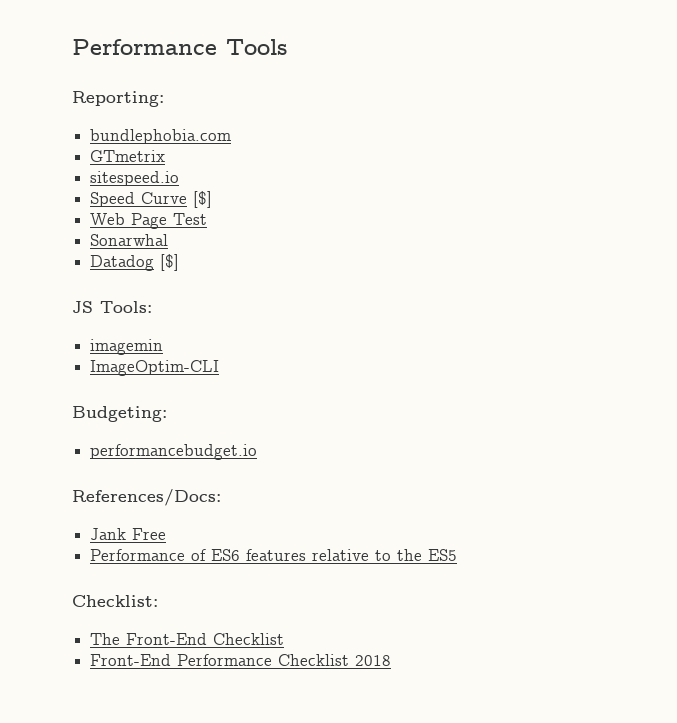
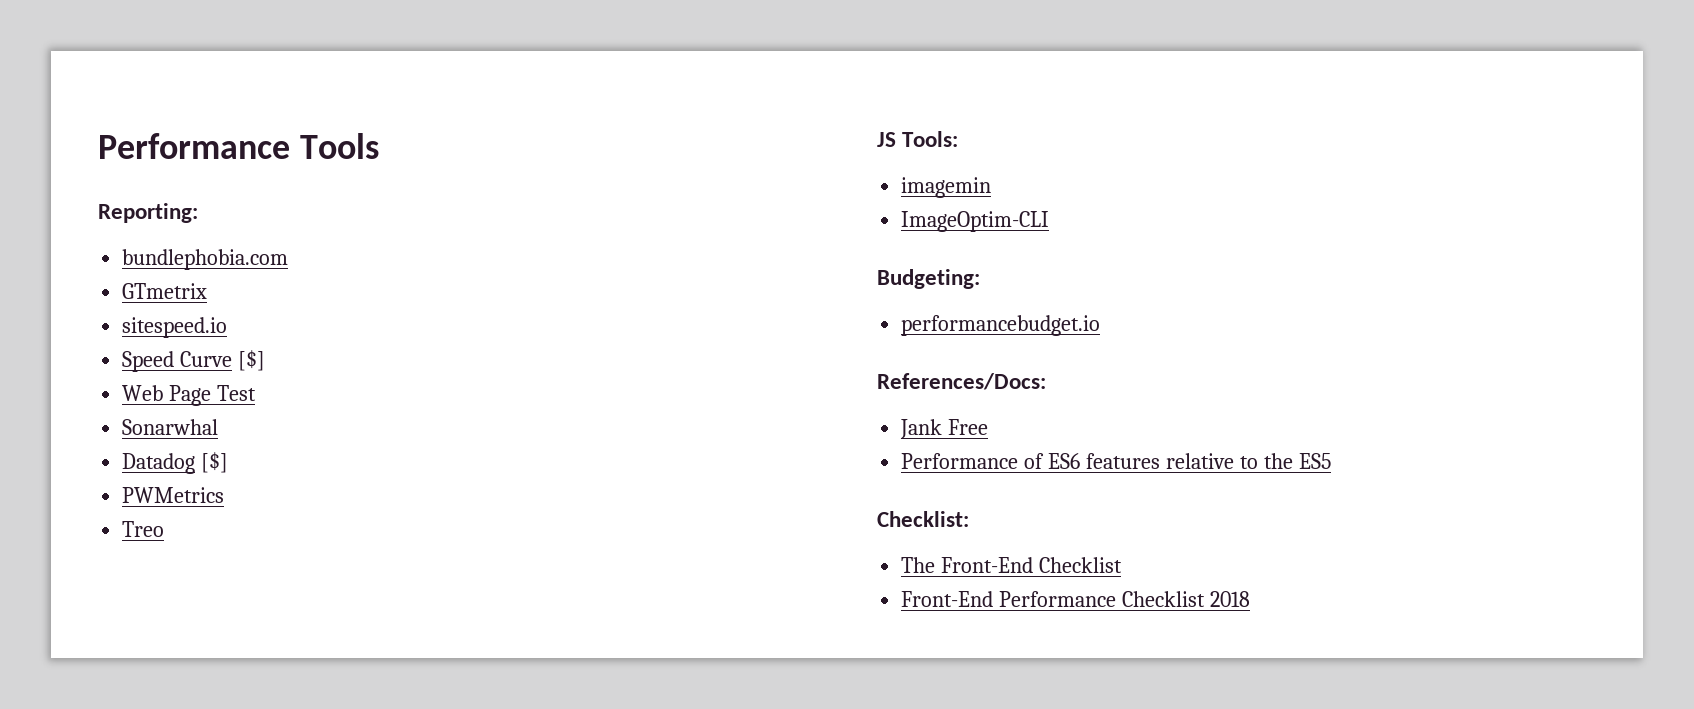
(180, 262) none -> [122,487,225,503] [122,521,165,537] // PWMetrics // Treo

